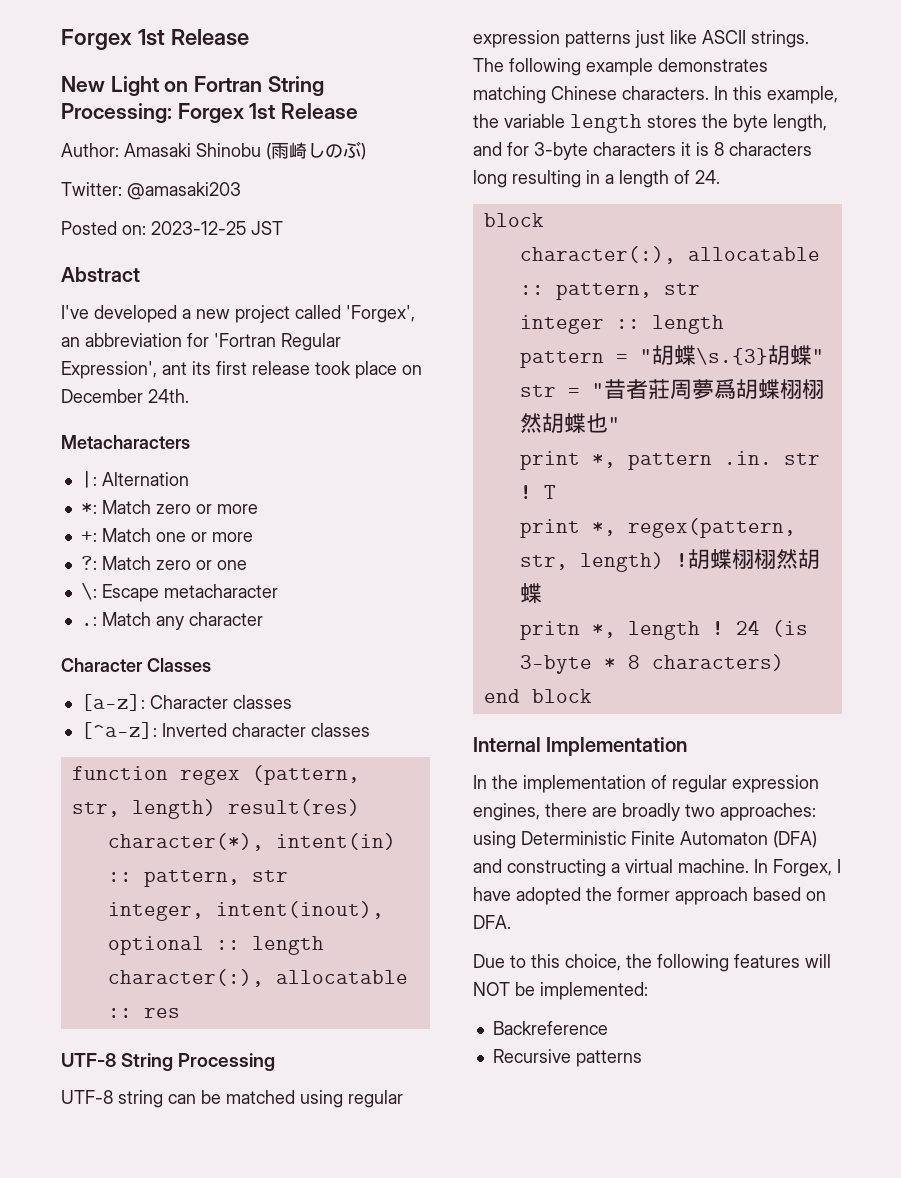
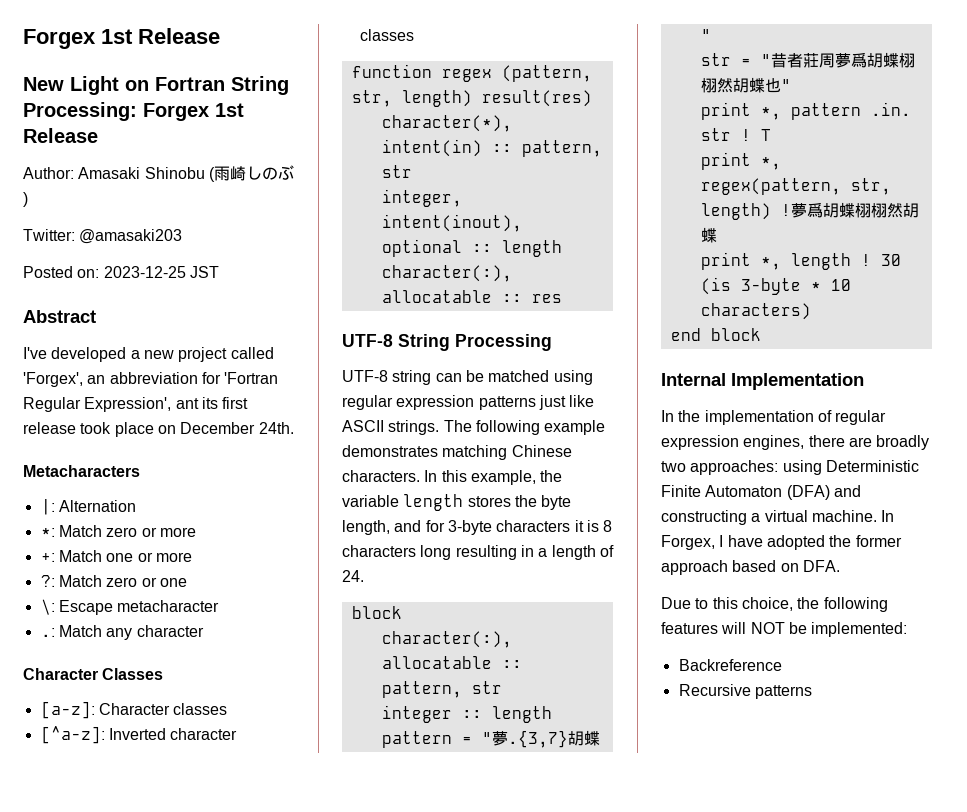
[651,345,768,366] 胡蝶\s.{3} -> [491,730,568,748] 夢.{3,7}
(688, 560) none -> [790,202,823,218] 夢爲
[519,621,580,640] pritn -> [700,252,751,270] print
[735,620,760,635] 24 -> [880,254,901,266] 30
[627,655,640,669] 8 -> [830,279,851,291] 10

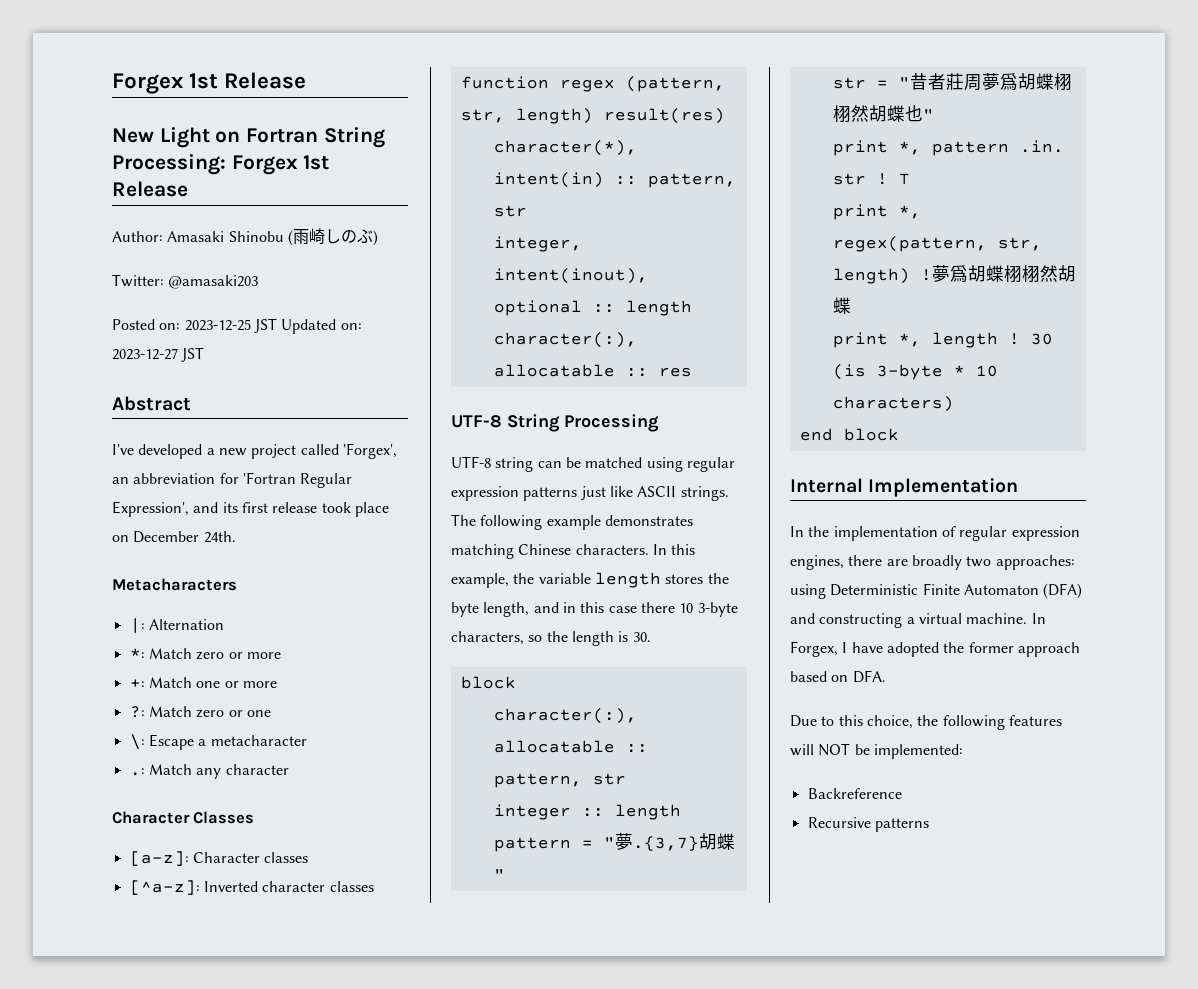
(219, 272) none -> [281,319,362,334] [112,347,205,362] Updated on: 2023-12-27 JST
[175,398,199,409] ant -> [193,502,219,513] and
(113, 607) none -> [198,739,207,746] a
[425,520,613,535] [342,545,614,560] [342,570,364,582] for 3-byte characters it is 8 characters long resulting in a length of 24. -> [562,602,738,617] [451,631,651,646] in this case there 10 3-byte characters, so the length is 30.

